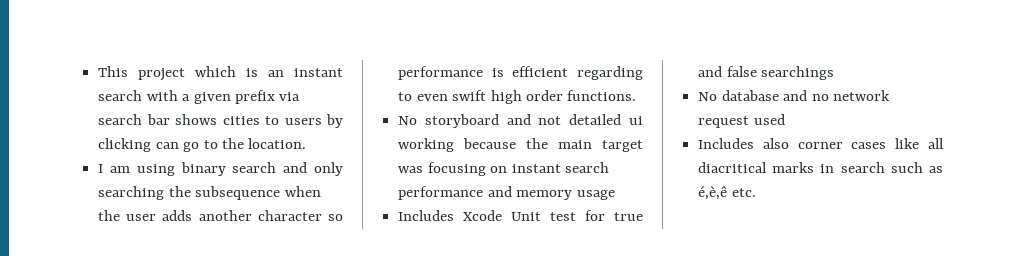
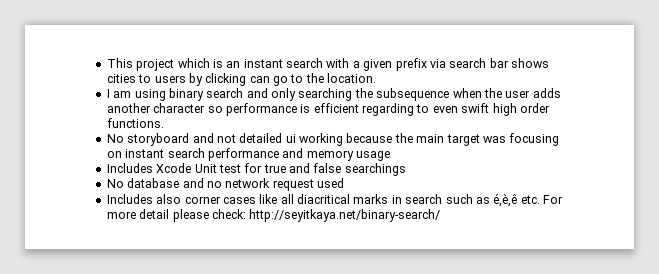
(756, 192) none -> [543,195,563,204] [106,209,441,222] For more detail please check: http://seyitkaya.net/binary-search/

